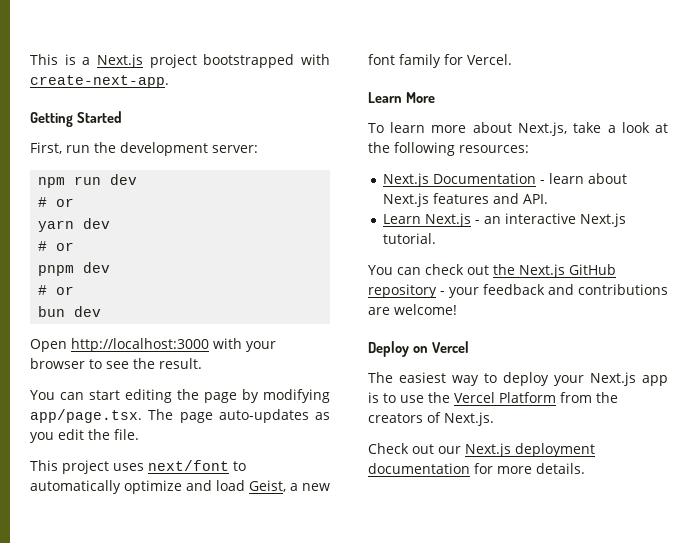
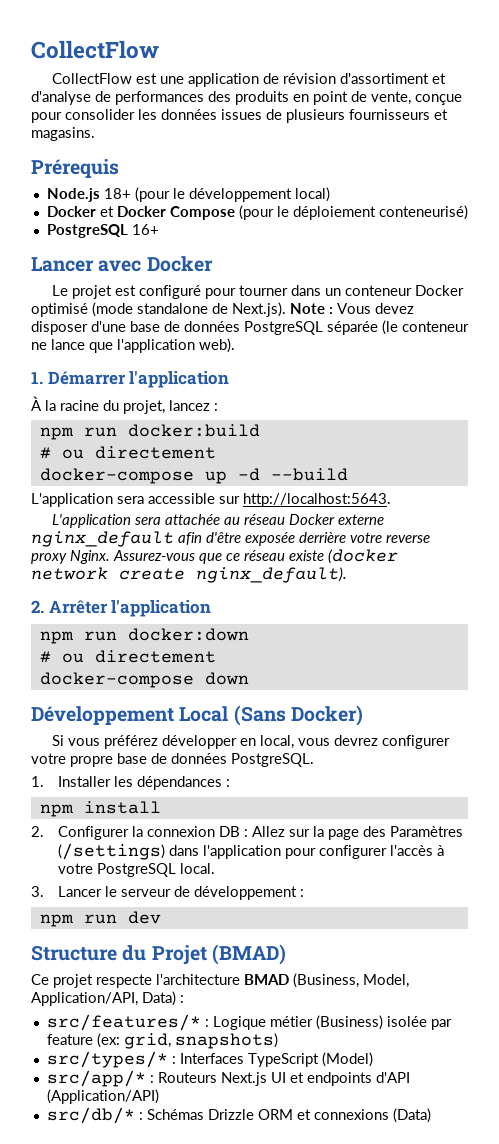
[30,54,331,68] [30,75,169,88] [30,111,122,127] [30,142,258,156] [38,174,138,188] [38,197,75,207] [38,218,111,232] [38,241,75,251] [38,262,111,276] [38,285,75,295] [38,306,102,317] [30,338,276,352] [30,358,202,369] [30,389,330,403] [30,409,330,423] [30,429,139,443] [30,460,246,474] [30,480,330,494] [368,54,512,68] [368,92,435,103] [368,122,668,136] [368,142,529,156] [382,173,627,187] [382,193,548,207] [382,213,626,227] [382,233,436,244] [368,264,616,278] [368,284,668,298] [368,304,457,315] [368,341,469,357] [368,372,668,386] [368,392,618,403] [368,412,494,426] [368,443,595,457] [368,463,585,474] This is a Next.js project bootstrapped with create-next-app. // Getting Started // First, run the development server: // npm run dev // # or // yarn dev // # or // pnpm dev // # or // bun dev // Open http://localhost:3000 with your browser to see the result. // You can start editing the page by modifying app/page.tsx. The page auto-updates as you edit the file. // This project uses next/font to automatically optimize and load Geist, a new font family for Vercel. // Learn More // To learn more about Next.js, take a look at the following resources: // Next.js Documentation - learn about Next.js features and API. // Learn Next.js - an interactive Next.js tutorial. // You can check out the Next.js GitHub repository - your feedback and contributions are welcome! // Deploy on Vercel // The easiest way to deploy your Next.js app is to use the Vercel Platform from the creators of Next.js. // Check out our Next.js deployment documentation for more details. -> [31,40,159,59] [52,73,447,87] [31,91,462,105] [31,109,448,123] [31,127,95,141] [31,159,119,178] [46,187,330,202] [46,205,468,220] [46,224,159,238] [31,256,213,272] [52,285,465,299] [31,302,414,317] [31,320,469,335] [31,338,235,353] [31,371,230,388] [31,396,218,414] [39,424,260,440] [39,446,216,459] [39,468,348,484] [31,493,391,507] [52,514,385,528] [31,531,430,547] [31,549,398,564] [31,567,347,583] [31,600,212,617] [39,628,249,644] [39,650,216,663] [39,672,249,688] [31,705,363,726] [52,735,451,749] [31,753,314,767] [31,776,231,790] [39,801,161,817] [31,826,464,840] [58,843,445,860] [58,863,216,877] [31,886,305,900] [39,911,161,927] [31,944,286,965] [31,973,409,988] [31,991,184,1006] [46,1014,452,1031] [46,1033,278,1049] [46,1051,373,1068] [46,1070,410,1087] [46,1089,159,1104] [46,1107,431,1124] CollectFlow // CollectFlow est une application de révision d'assortiment et d'analyse de performances des produits en point de vente, conçue pour consolider les données issues de plusieurs fournisseurs et magasins. // Prérequis // Node.js 18+ (pour le développement local) // Docker et Docker Compose (pour le déploiement conteneurisé) // PostgreSQL 16+ // Lancer avec Docker // Le projet est configuré pour tourner dans un conteneur Docker optimisé (mode standalone de Next.js). Note : Vous devez disposer d'une base de données PostgreSQL séparée (le conteneur ne lance que l'application web). // 1. Démarrer l'application // À la racine du projet, lancez : // npm run docker:build // # ou directement // docker-compose up -d --build // L'application sera accessible sur http://localhost:5643. // L'application sera attachée au réseau Docker externe nginx_default afin d'être exposée derrière votre reverse proxy Nginx. Assurez-vous que ce réseau existe (docker network create nginx_default). // 2. Arrêter l'application // npm run docker:down // # ou directement // docker-compose down // Développement Local (Sans Docker) // Si vous préférez développer en local, vous devrez configurer votre propre base de données PostgreSQL. // 1. Installer les dépendances : // npm install // 2. Configurer la connexion DB : Allez sur la page des Paramètres (/settings) dans l'application pour configurer l'accès à votre PostgreSQL local. // 3. Lancer le serveur de développement : // npm run dev // Structure du Projet (BMAD) // Ce projet respecte l'architecture BMAD (Business, Model, Application/API, Data) : // src/features/* : Logique métier (Business) isolée par feature (ex: grid, snapshots) // src/types/* : Interfaces TypeScript (Model) // src/app/* : Routeurs Next.js UI et endpoints d'API (Application/API) // src/db/* : Schémas Drizzle ORM et connexions (Data)

